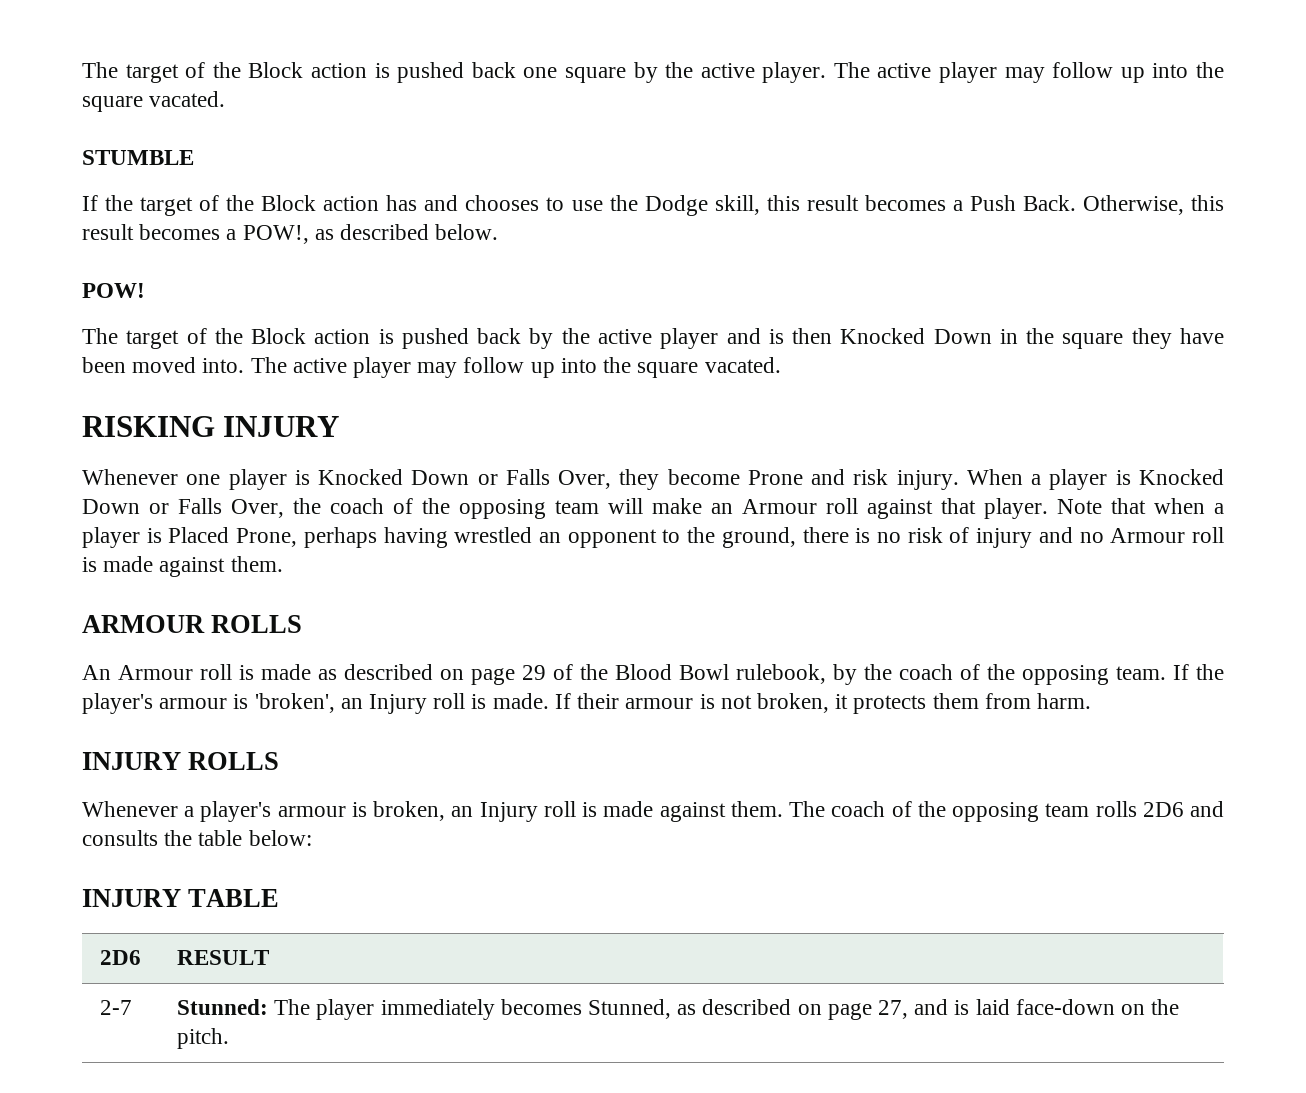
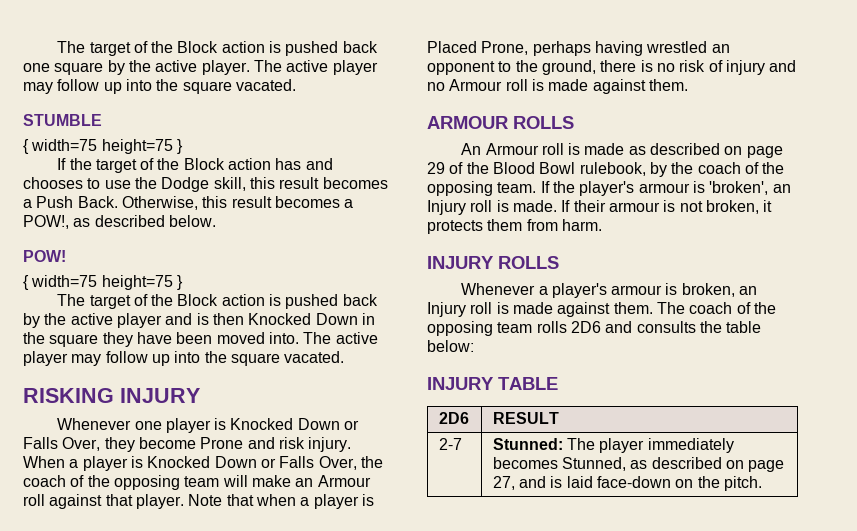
(194, 157) none -> [23,139,183,154] // { width=75 height=75 }
(145, 290) none -> [23,275,183,290] // { width=75 height=75 }

